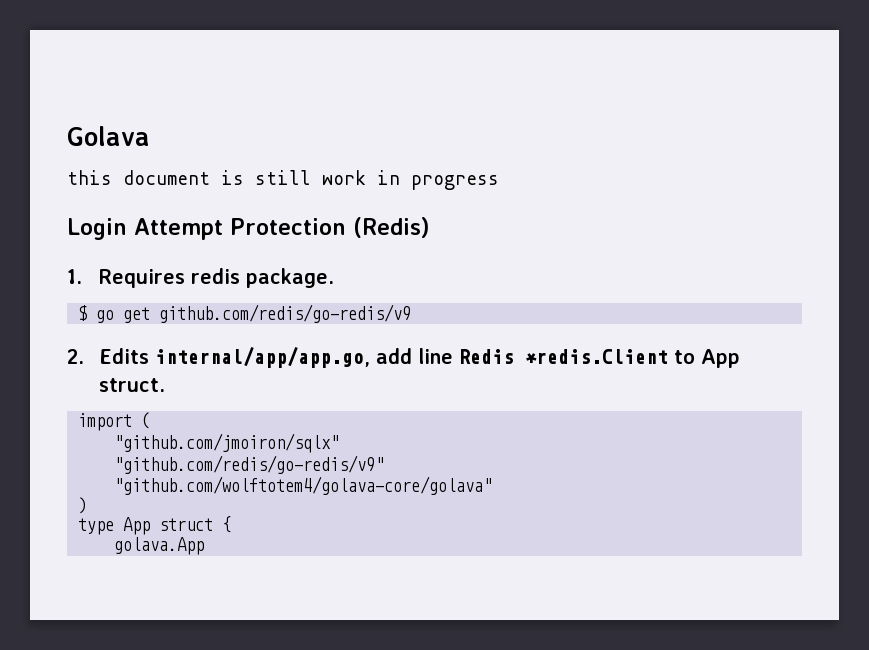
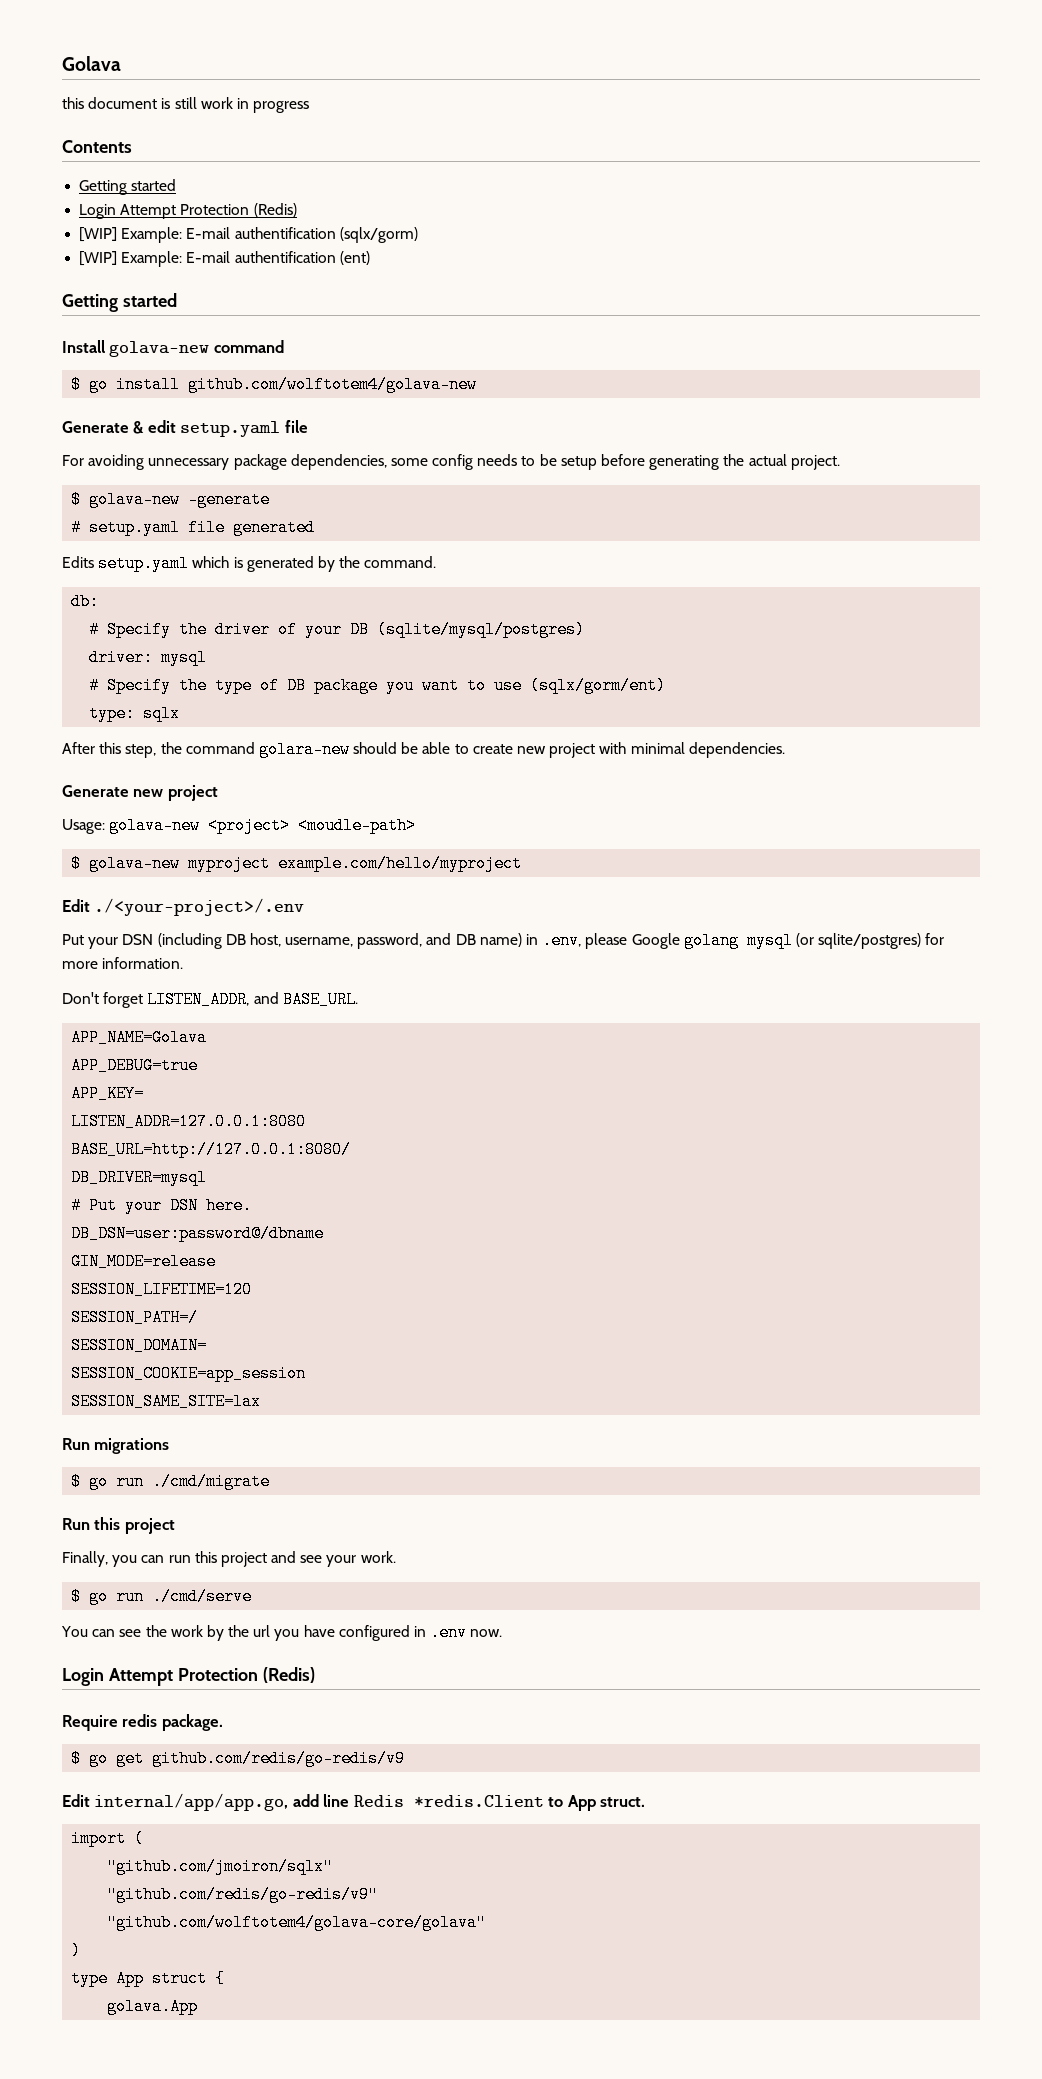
[67,217,430,240] [67,269,186,288] // Login Attempt Protection (Redis) // 1. Requires -> [62,140,132,153] [79,179,177,195] [79,203,297,219] [79,227,418,243] [79,251,370,267] [62,293,177,312] [62,340,284,357] [71,376,478,393] [62,420,308,437] [62,454,840,470] [71,491,271,508] [71,519,316,536] [62,555,437,572] [71,593,100,610] [89,621,586,638] [89,649,208,666] [89,677,667,694] [89,705,181,722] [62,741,785,758] [62,785,218,801] [62,817,417,834] [71,855,523,872] [62,898,305,916] [62,932,945,949] [62,957,184,969] [62,991,358,1008] [71,1029,208,1046] [71,1057,199,1074] [71,1085,145,1102] [71,1113,307,1130] [71,1141,352,1158] [71,1169,208,1186] [71,1197,253,1214] [71,1225,325,1242] [71,1253,217,1270] [71,1281,253,1298] [71,1309,199,1326] [71,1337,208,1354] [71,1365,307,1382] [71,1393,262,1410] [62,1438,170,1454] [71,1473,271,1490] [62,1517,175,1534] [62,1551,396,1567] [71,1588,253,1605] [61,1624,503,1641] [62,1667,315,1686] [62,1715,118,1731] // Contents // Getting started // Login Attempt Protection (Redis) // [WIP] Example: E-mail authentification (sqlx/gorm) // [WIP] Example: E-mail authentification (ent) // Getting started // Install golava-new command // $ go install github.com/wolftotem4/golava-new // Generate & edit setup.yaml file // For avoiding unnecessary package dependencies, some config needs to be setup before generating the actual project. // $ golava-new -generate // # setup.yaml file generated // Edits setup.yaml which is generated by the command. // db: // # Specify the driver of your DB (sqlite/mysql/postgres) // driver: mysql // # Specify the type of DB package you want to use (sqlx/gorm/ent) // type: sqlx // After this step, the command golara-new should be able to create new project with minimal dependencies. // Generate new project // Usage: golava-new <project> <moudle-path> // $ golava-new myproject example.com/hello/myproject // Edit ./<your-project>/.env // Put your DSN (including DB host, username, password, and DB name) in .env, please Google golang mysql (or sqlite/postgres) for more information. // Don't forget LISTEN_ADDR, and BASE_URL. // APP_NAME=Golava // APP_DEBUG=true // APP_KEY= // LISTEN_ADDR=127.0.0.1:8080 // BASE_URL=http://127.0.0.1:8080/ // DB_DRIVER=mysql // # Put your DSN here. // DB_DSN=user:password@/dbname // GIN_MODE=release // SESSION_LIFETIME=120 // SESSION_PATH=/ // SESSION_DOMAIN= // SESSION_COOKIE=app_session // SESSION_SAME_SITE=lax // Run migrations // $ go run ./cmd/migrate // Run this project // Finally, you can run this project and see your work. // $ go run ./cmd/serve // You can see the work by the url you have configured in .env now. // Login Attempt Protection (Redis) // Require
[67,348,150,364] 2. Edits -> [62,1794,90,1807] Edit

